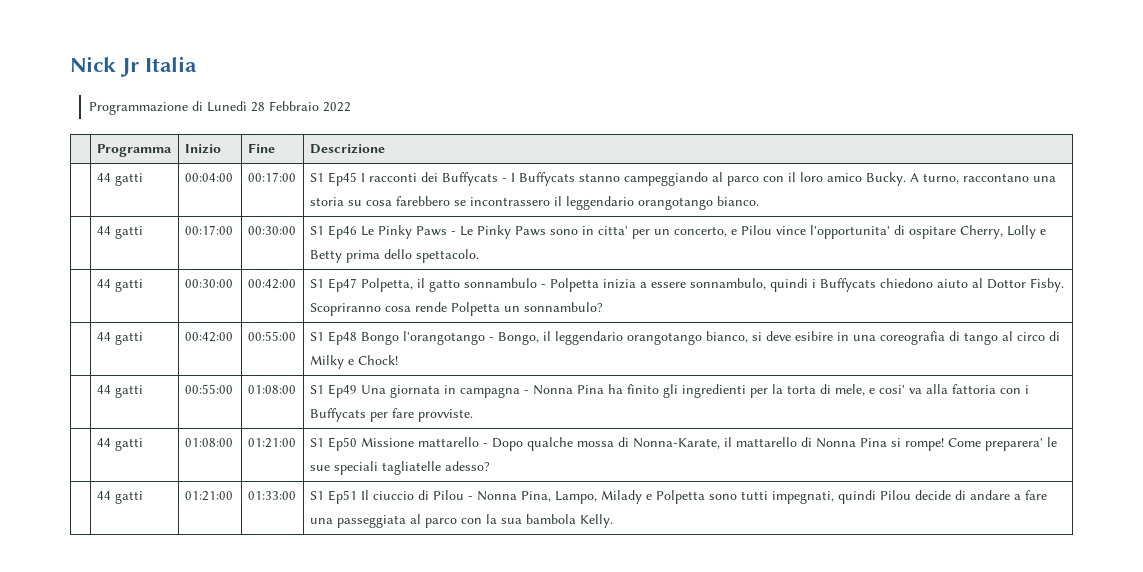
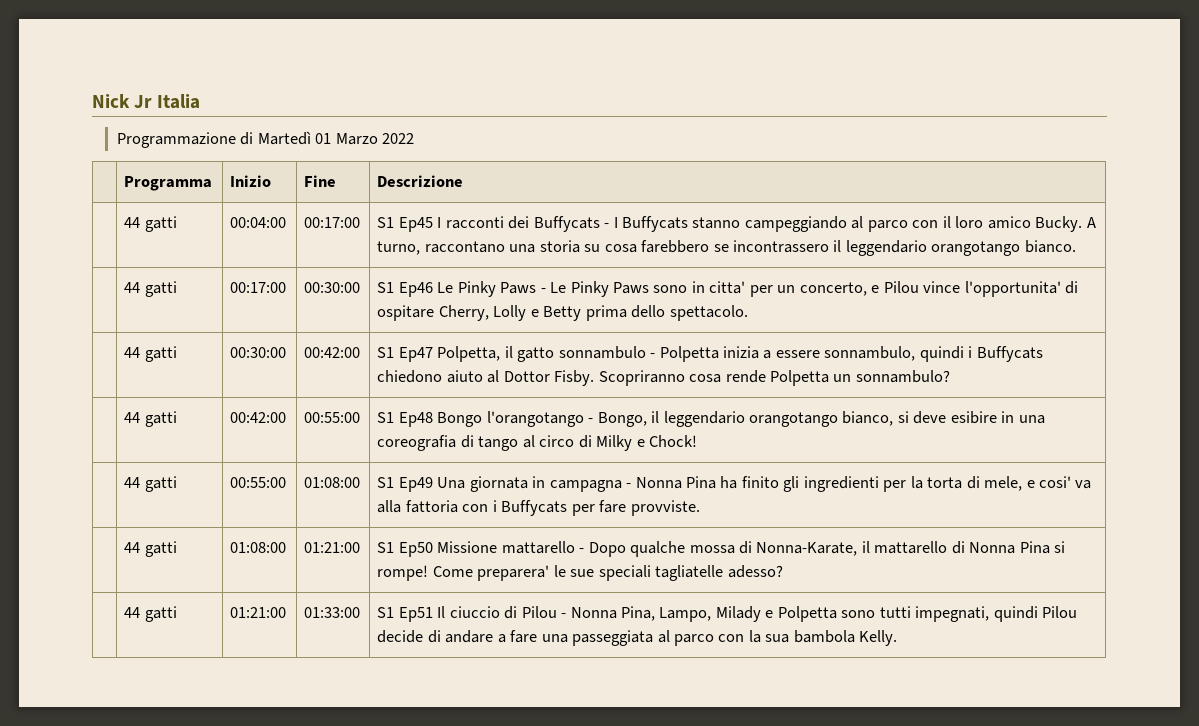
[207,101,320,112] Lunedì 28 Febbraio -> [257,131,378,145] Martedì 01 Marzo

